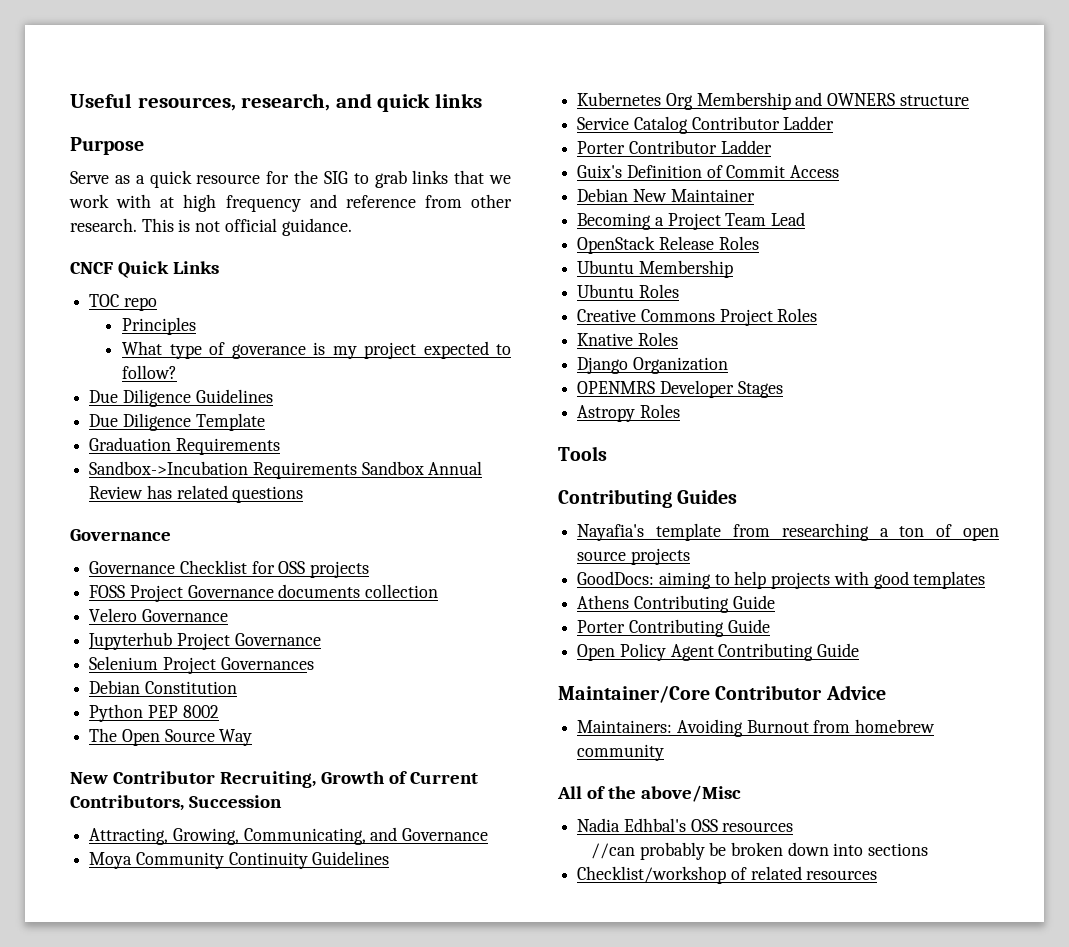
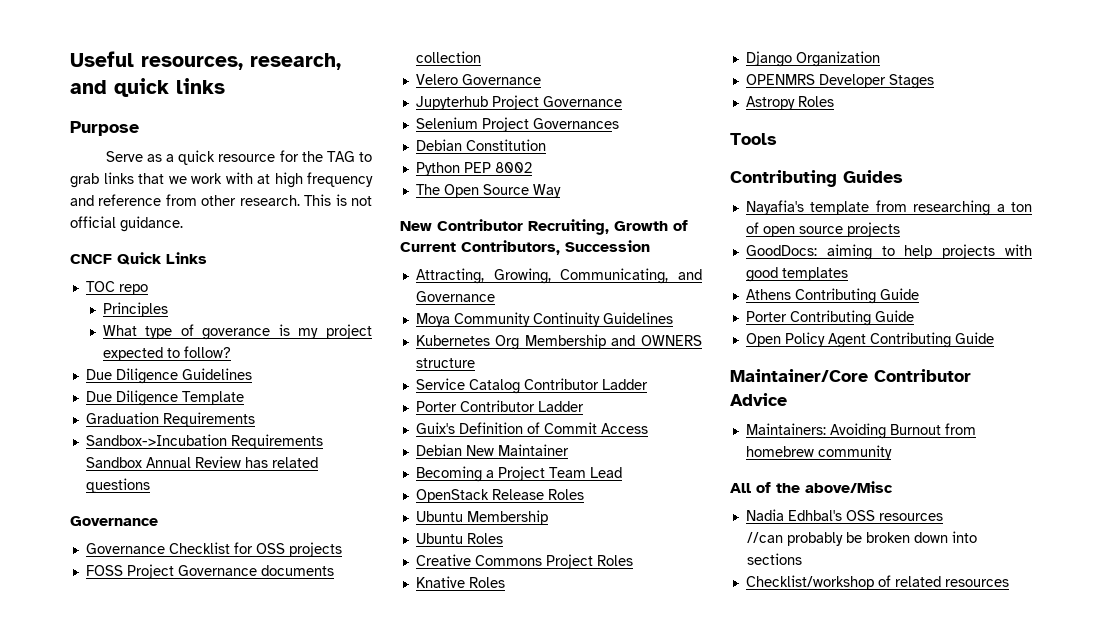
[323,171,348,184] SIG -> [326,151,355,162] TAG

